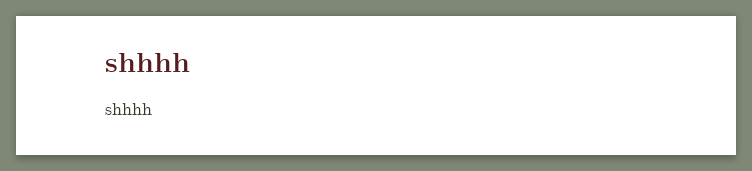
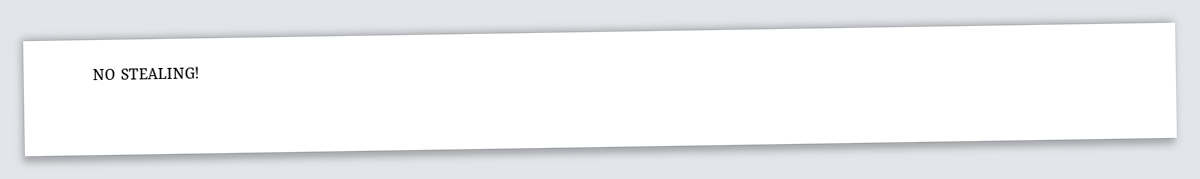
[105,53,190,72] [105,103,152,115] shhhh // shhhh -> [92,66,199,81] NO STEALING!

